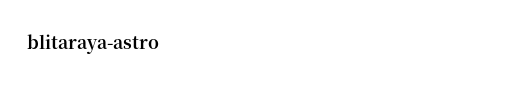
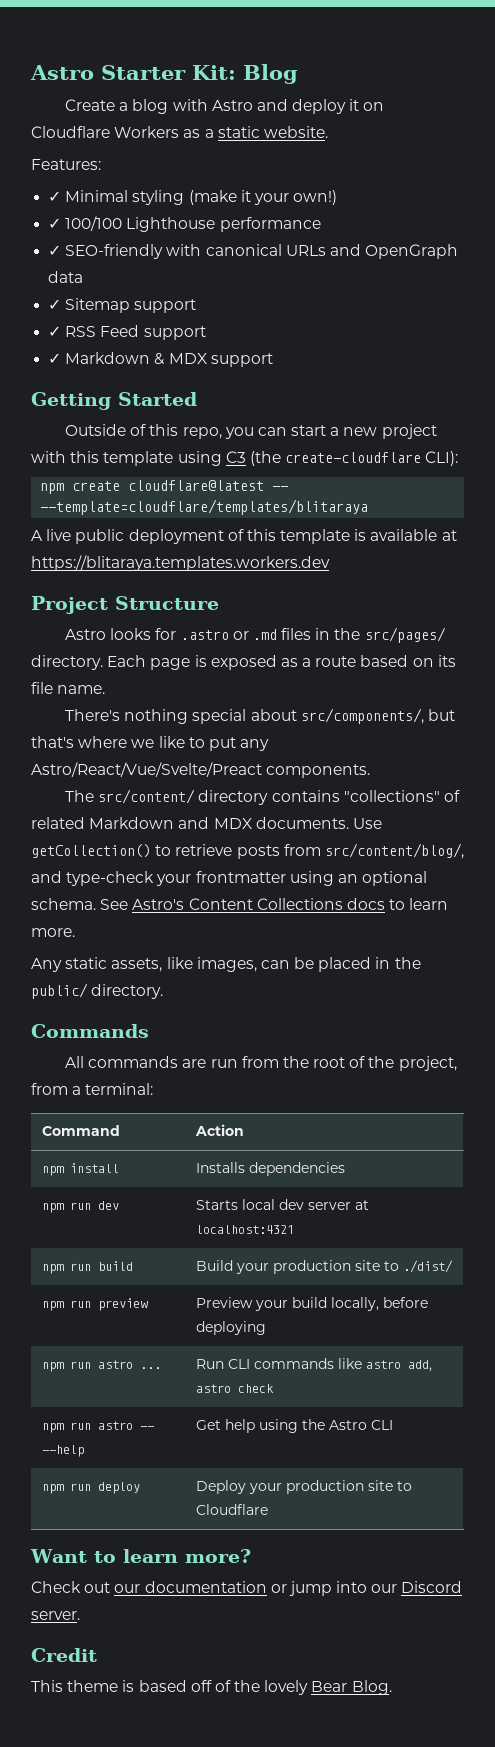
[27,34,159,54] blitaraya-astro -> [30,64,298,84] [65,99,385,114] [31,126,328,138] [31,159,101,170] [48,190,338,205] [48,216,321,232] [48,244,459,259] [48,271,84,283] [48,298,197,313] [48,325,206,340] [48,352,273,367] [31,392,197,410] [65,424,437,439] [31,451,459,466] [40,480,289,494] [40,499,369,515] [31,529,457,544] [31,555,330,571] [31,596,219,614] [65,627,446,643] [31,655,456,670] [31,682,106,694] [65,708,455,724] [31,736,270,751] [31,762,371,778] [65,789,460,805] [31,817,382,829] [31,843,464,859] [31,871,428,886] [31,898,449,910] [31,928,75,937] [31,957,421,972] [31,983,164,999] [31,1024,149,1038] [65,1056,457,1071] [31,1083,154,1095] [41,1125,120,1136] [194,1124,244,1136] [41,1163,119,1176] [195,1162,345,1176] [41,1201,119,1213] [195,1199,369,1210] [195,1225,294,1234] [41,1261,133,1274] [195,1260,453,1274] [41,1298,148,1311] [195,1297,428,1311] [195,1321,266,1335] [41,1360,161,1372] [195,1358,432,1372] [195,1384,274,1393] [41,1421,154,1433] [41,1445,84,1457] [195,1419,393,1433] [41,1482,140,1494] [195,1480,412,1494] [195,1504,268,1515] [30,1549,251,1563] [31,1581,463,1596] [31,1611,80,1620] [31,1648,97,1662] [31,1680,392,1695] Astro Starter Kit: Blog // Create a blog with Astro and deploy it on Cloudflare Workers as a static website. // Features: // ✓ Minimal styling (make it your own!) // ✓ 100/100 Lighthouse performance // ✓ SEO-friendly with canonical URLs and OpenGraph data // ✓ Sitemap support // ✓ RSS Feed support // ✓ Markdown & MDX support // Getting Started // Outside of this repo, you can start a new project with this template using C3 (the create-cloudflare CLI): // npm create cloudflare@latest -- --template=cloudflare/templates/blitaraya // A live public deployment of this template is available at https://blitaraya.templates.workers.dev // Project Structure // Astro looks for .astro or .md files in the src/pages/ directory. Each page is exposed as a route based on its file name. // There's nothing special about src/components/, but that's where we like to put any Astro/React/Vue/Svelte/Preact components. // The src/content/ directory contains "collections" of related Markdown and MDX documents. Use getCollection() to retrieve posts from src/content/blog/, and type-check your frontmatter using an optional schema. See Astro's Content Collections docs to learn more. // Any static assets, like images, can be placed in the public/ directory. // Commands // All commands are run from the root of the project, from a terminal: // Command | Action // npm install | Installs dependencies // npm run dev | Starts local dev server at localhost:4321 // npm run build | Build your production site to ./dist/ // npm run preview | Preview your build locally, before deploying // npm run astro ... | Run CLI commands like astro add, astro check // npm run astro -- --help | Get help using the Astro CLI // npm run deploy | Deploy your production site to Cloudflare // Want to learn more? // Check out our documentation or jump into our Discord server. // Credit // This theme is based off of the lovely Bear Blog.

